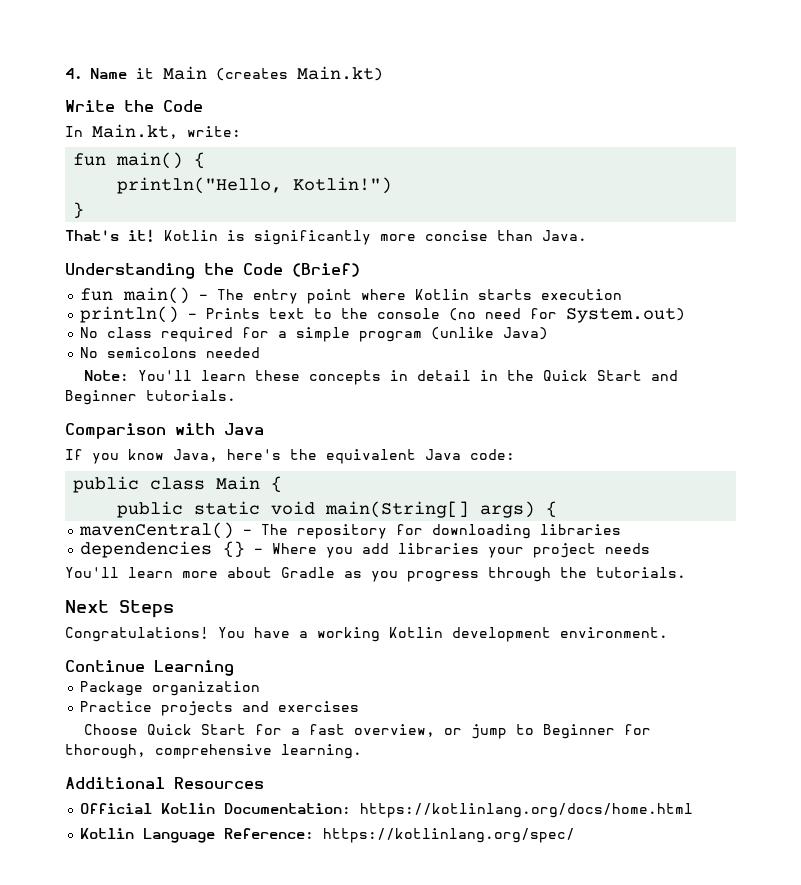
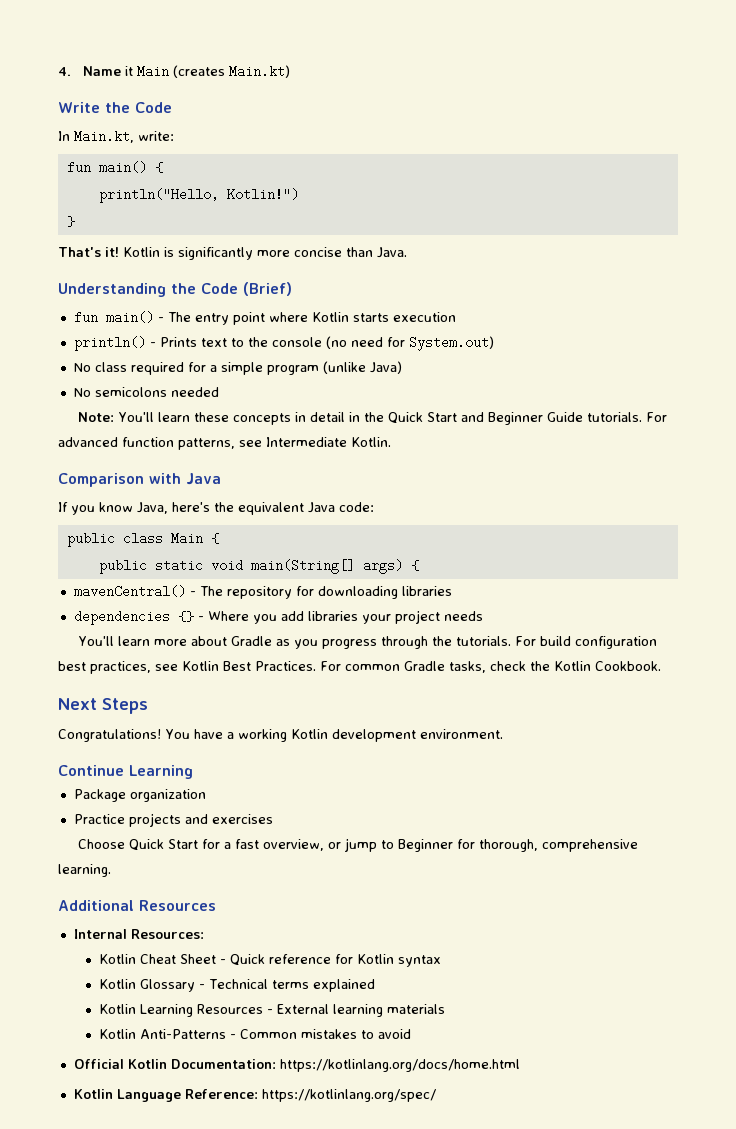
[146,390,236,401] tutorials. -> [546,412,667,422] [58,437,391,450] Guide tutorials. For advanced function patterns, see Intermediate Kotlin.
(686, 572) none -> [514,636,657,649] [58,661,661,674] For build configuration best practices, see Kotlin Best Practices. For common Gradle tasks, check the Kotlin Cookbook.
(264, 783) none -> [73,929,204,939] [98,954,441,967] [98,979,375,992] [98,1004,445,1017] [98,1029,411,1039] // Internal Resources: // Kotlin Cheat Sheet - Quick reference for Kotlin syntax // Kotlin Glossary - Technical terms explained // Kotlin Learning Resources - External learning materials // Kotlin Anti-Patterns - Common mistakes to avoid

